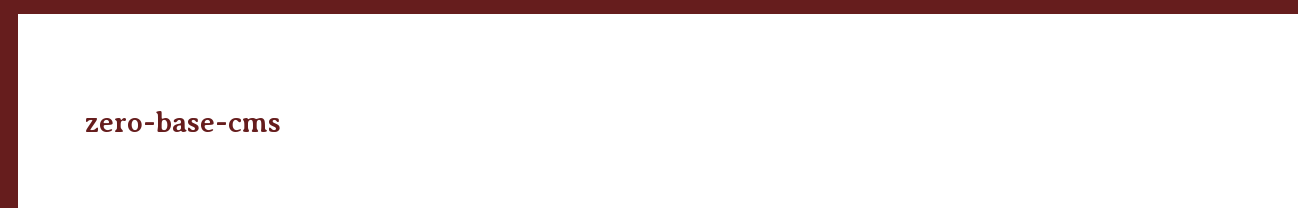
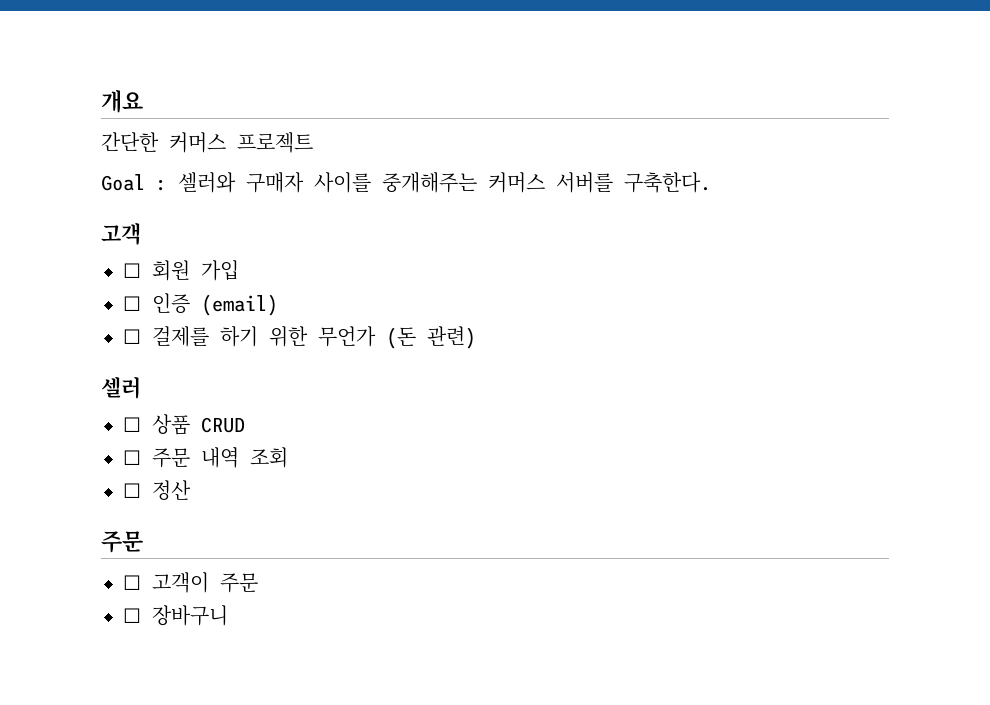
[85,111,281,132] zero-base-cms -> [101,90,143,113] [101,132,313,153] [101,172,711,193] [101,223,141,245] [123,260,239,281] [123,293,278,316] [123,326,476,349] [101,377,141,399] [123,414,245,435] [123,447,288,468] [123,480,191,500] [101,531,143,553] [123,572,258,593] [123,605,228,626] 개요 // 간단한 커머스 프로젝트 // Goal : 셀러와 구매자 사이를 중개해주는 커머스 서버를 구축한다. // 고객 // ☐ 회원 가입 // ☐ 인증 (email) // ☐ 걸제를 하기 위한 무언가 (돈 관련) // 셀러 // ☐ 상품 CRUD // ☐ 주문 내역 조회 // ☐ 정산 // 주문 // ☐ 고객이 주문 // ☐ 장바구니

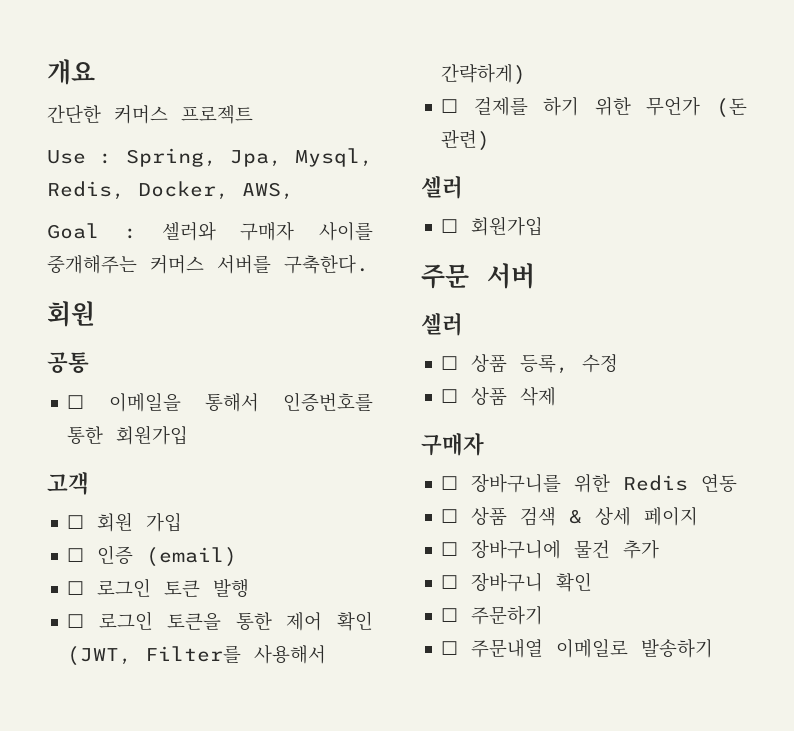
(313, 142) none -> [47,148,373,167] [47,181,294,200] // Use : Spring, Jpa, Mysql, Redis, Docker, AWS,
(711, 182) none -> [47,301,95,327] [47,352,89,373] [67,392,373,412] [67,425,189,445] // 회원 // 공통 // ☐ 이메일을 통해서 인증번호를 통한 회원가입
(278, 305) none -> [67,578,250,598] [67,611,373,631] [67,645,327,666] [441,64,527,85] // ☐ 로그인 토큰 발행 // ☐ 로그인 토큰을 통한 제어 확인 (JWT, Filter를 사용해서 간략하게)
[152,414,245,435] [123,447,288,468] [123,480,191,500] [101,531,143,553] [123,572,258,593] [123,605,228,626] 상품 CRUD // ☐ 주문 내역 조회 // ☐ 정산 // 주문 // ☐ 고객이 주문 // ☐ 장바구니 -> [471,216,544,236] [421,263,535,289] [421,313,463,336] [441,354,619,374] [441,387,557,406] [421,433,484,456] [441,474,738,493] [441,506,699,526] [441,540,660,559] [441,572,593,592] [441,606,544,625] [441,639,714,658] 회원가입 // 주문 서버 // 셀러 // ☐ 상품 등록, 수정 // ☐ 상품 삭제 // 구매자 // ☐ 장바구니를 위한 Redis 연동 // ☐ 상품 검색 & 상세 페이지 // ☐ 장바구니에 물건 추가 // ☐ 장바구니 확인 // ☐ 주문하기 // ☐ 주문내열 이메일로 발송하기

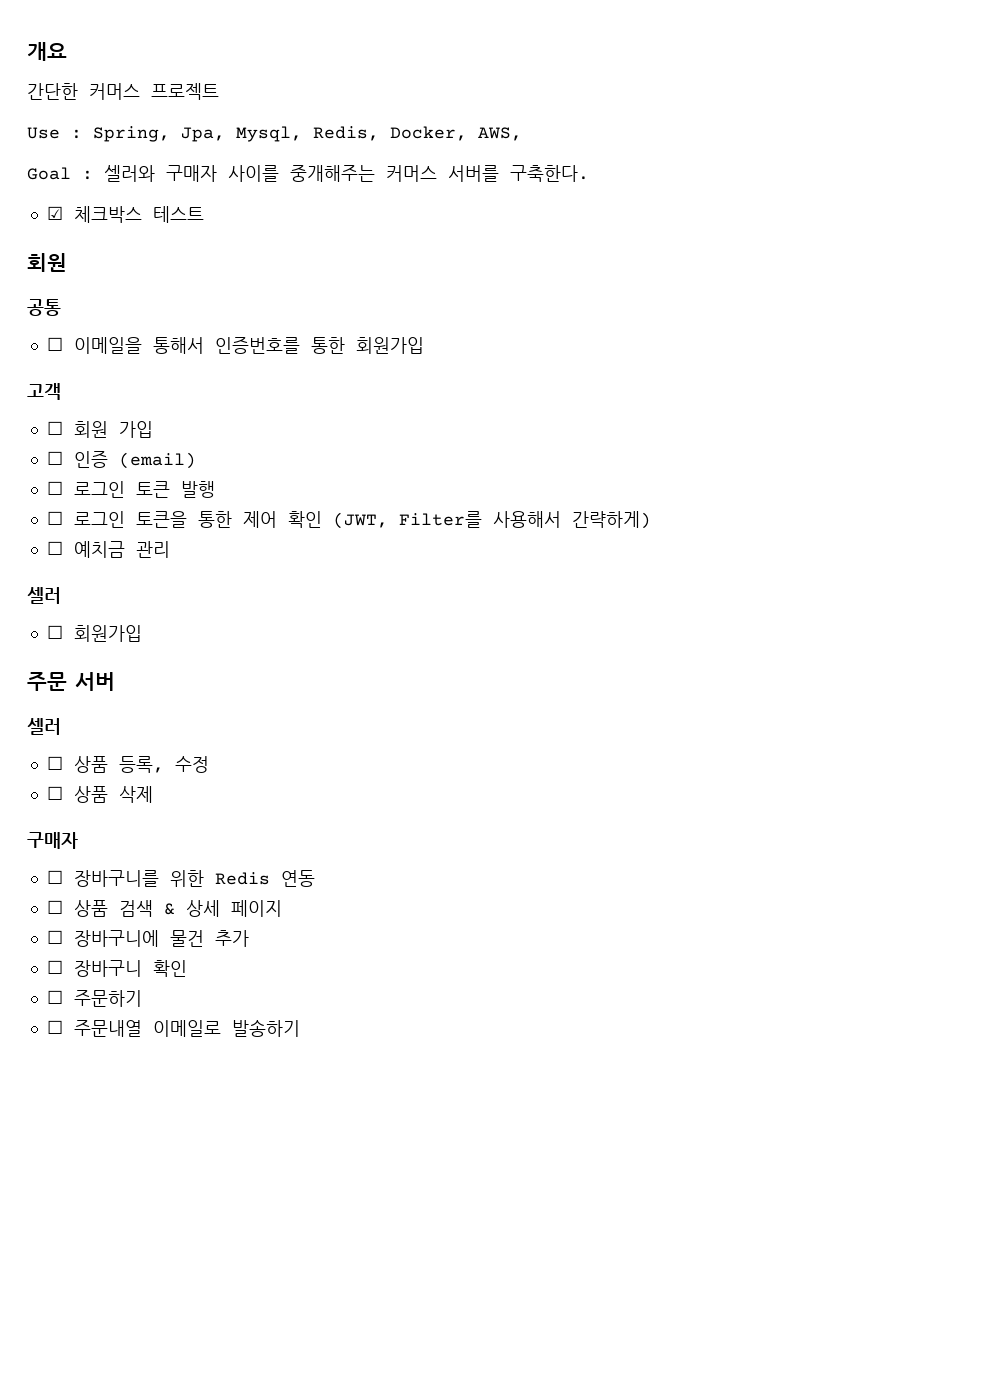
(369, 264) none -> [46,206,204,223] // ☑ 체크박스 테스트
[473,96,747,118] [441,130,491,151] 걸제를 하기 위한 무언가 (돈 관련) -> [73,541,170,558] 예치금 관리

